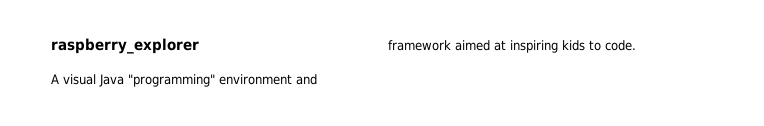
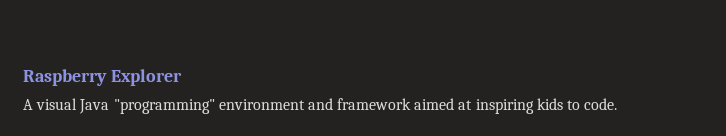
[51,38,199,54] raspberry_explorer -> [23,69,182,86] Raspberry Explorer

